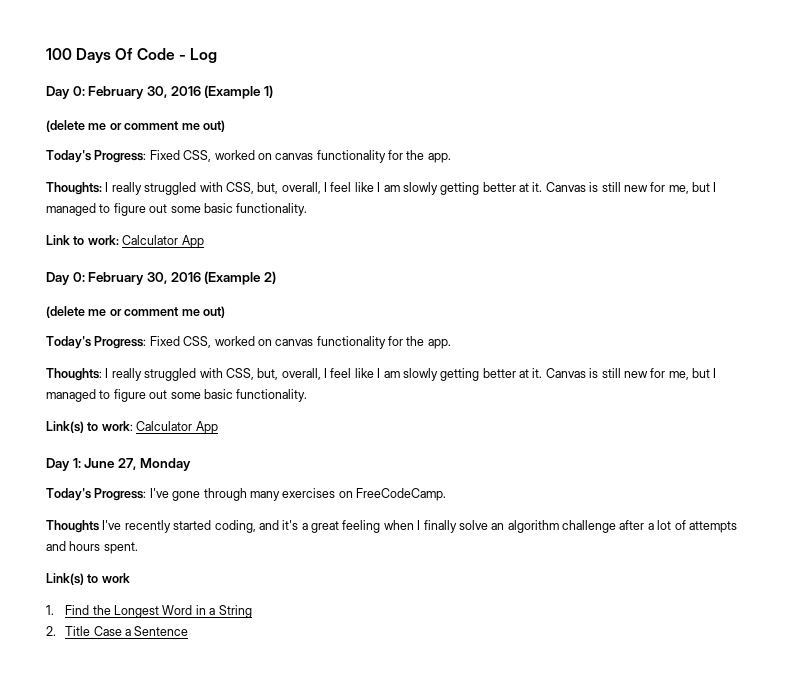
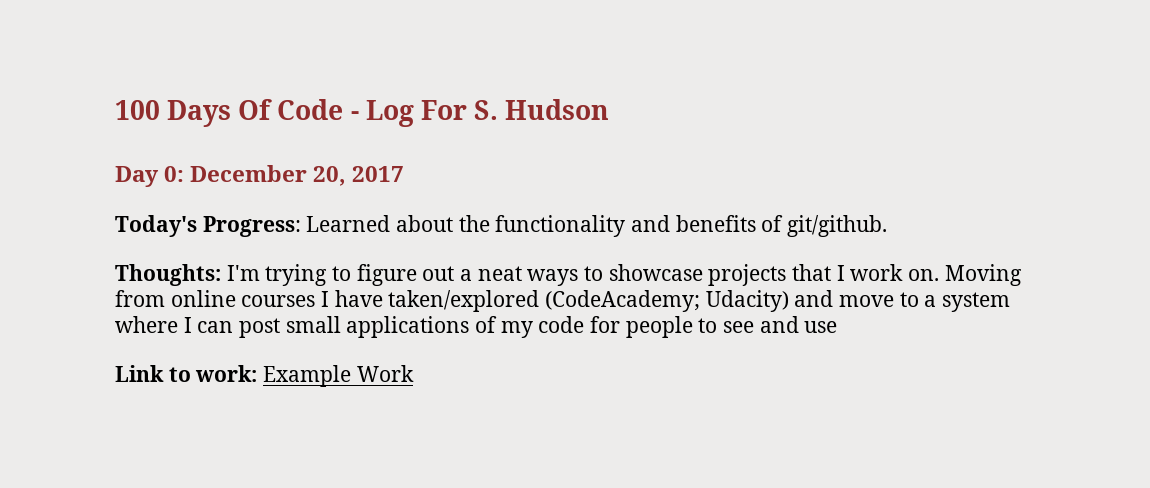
[46,85,273,99] [46,120,225,132] [46,150,451,163] [46,182,717,195] [46,203,308,216] [46,235,204,248] [46,271,276,285] [46,306,225,318] [46,336,451,349] [46,368,717,381] [46,389,308,402] [46,421,218,434] [46,458,191,471] [46,488,446,501] [46,520,737,533] [46,541,138,554] [46,573,130,585] [46,605,252,618] [46,626,189,636] // Day 0: February 30, 2016 (Example 1) // (delete me or comment me out) // Today's Progress: Fixed CSS, worked on canvas functionality for the app. // Thoughts: I really struggled with CSS, but, overall, I feel like I am slowly getting better at it. Canvas is still new for me, but I managed to figure out some basic functionality. // Link to work: Calculator App // Day 0: February 30, 2016 (Example 2) // (delete me or comment me out) // Today's Progress: Fixed CSS, worked on canvas functionality for the app. // Thoughts: I really struggled with CSS, but, overall, I feel like I am slowly getting better at it. Canvas is still new for me, but I managed to figure out some basic functionality. // Link(s) to work: Calculator App // Day 1: June 27, Monday // Today's Progress: I've gone through many exercises on FreeCodeCamp. // Thoughts I've recently started coding, and it's a great feeling when I finally solve an algorithm challenge after a lot of attempts and hours spent. // Link(s) to work // 1. Find the Longest Word in a String // 2. Title Case a Sentence -> [420,99,610,120] [115,165,405,187] [115,215,888,237] [115,264,1022,286] [115,290,1011,312] [115,316,838,338] [115,365,414,387] For S. Hudson // Day 0: December 20, 2017 // Today's Progress: Learned about the functionality and benefits of git/github. // Thoughts: I'm trying to figure out a neat ways to showcase projects that I work on. Moving from online courses I have taken/explored (CodeAcademy; Udacity) and move to a system where I can post small applications of my code for people to see and use // Link to work: Example Work

